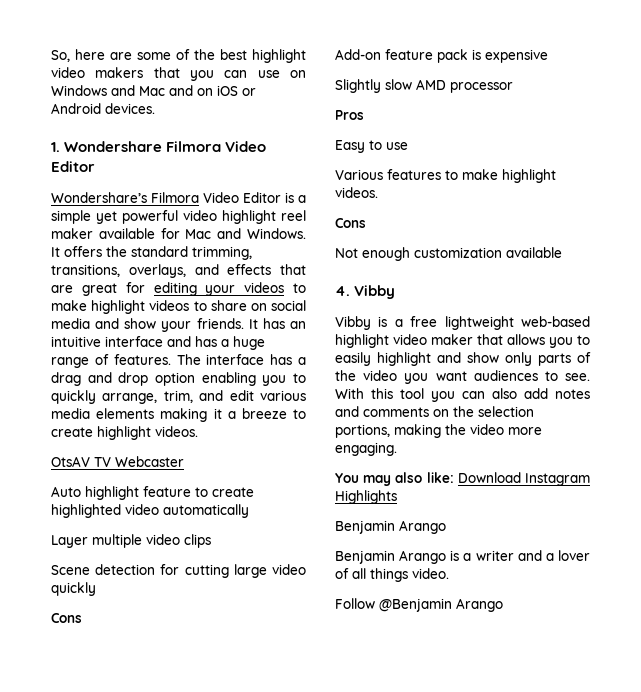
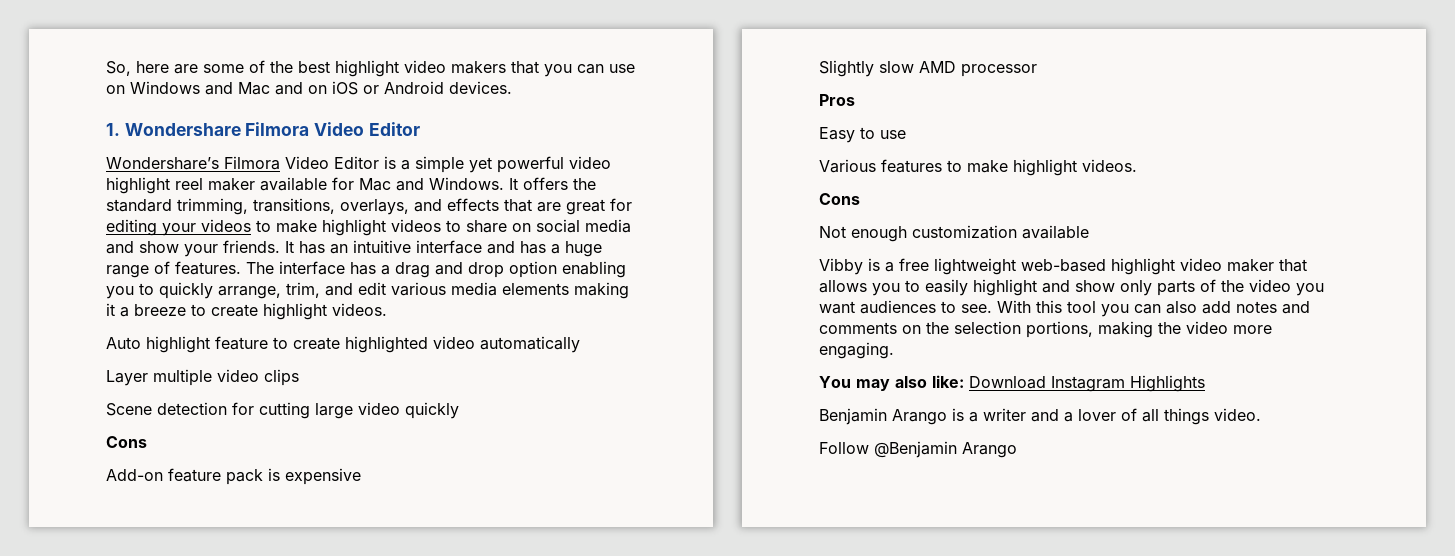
[51,456,184,467] // OtsAV TV Webcaster -> (387, 309) none
[335,285,396,299] // 4. Vibby -> (1089, 232) none
[335,550,447,564] // Benjamin Arango -> (947, 417) none

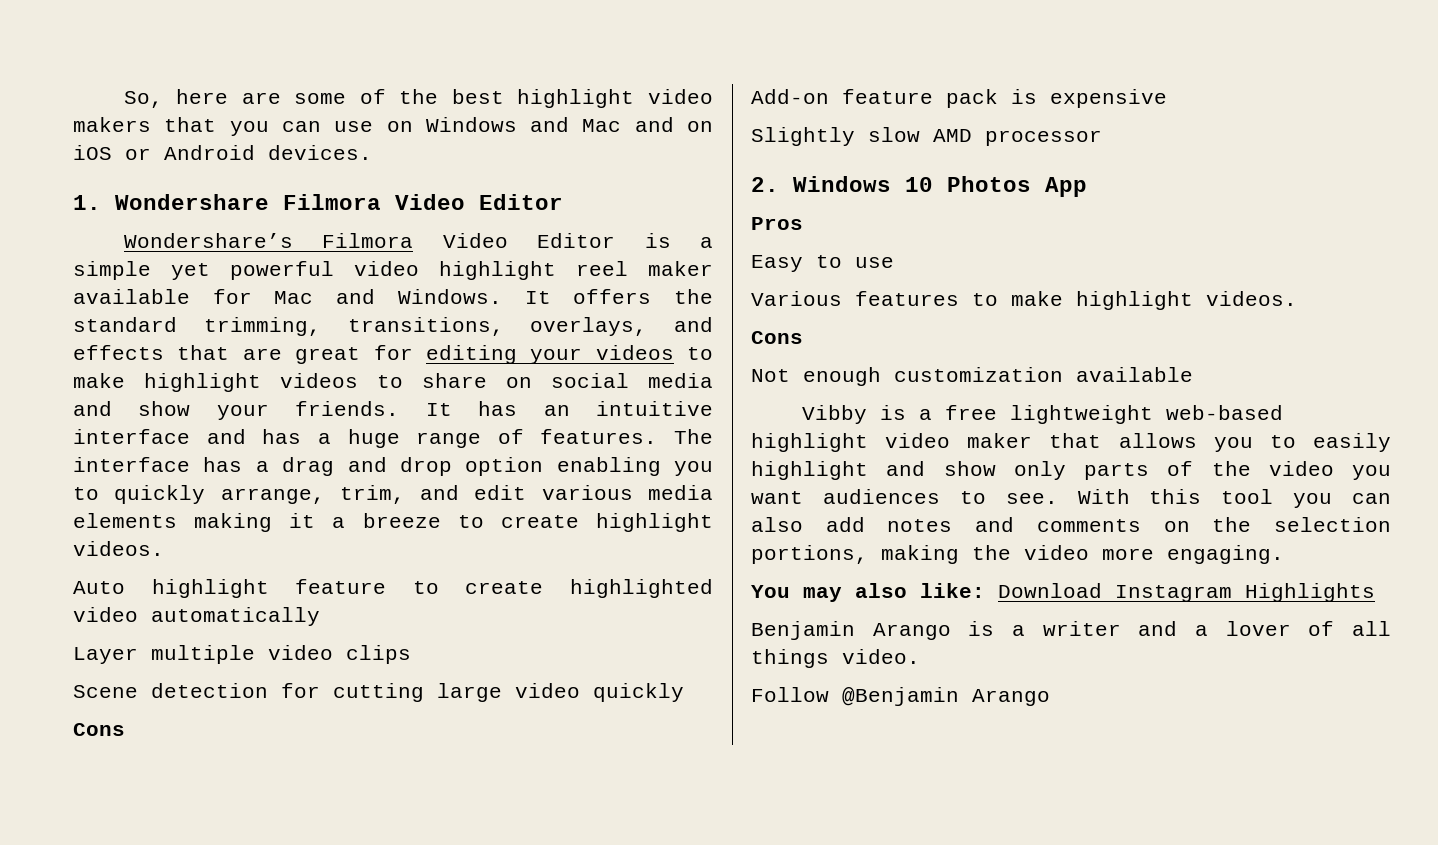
(1037, 70) none -> [751,176,1087,197] // 2. Windows 10 Photos App

